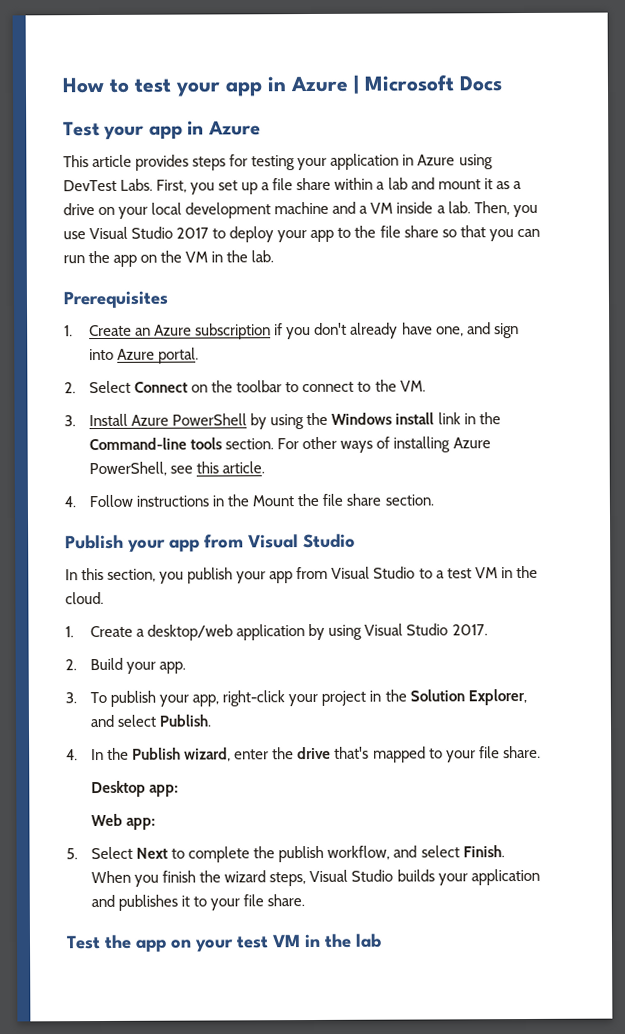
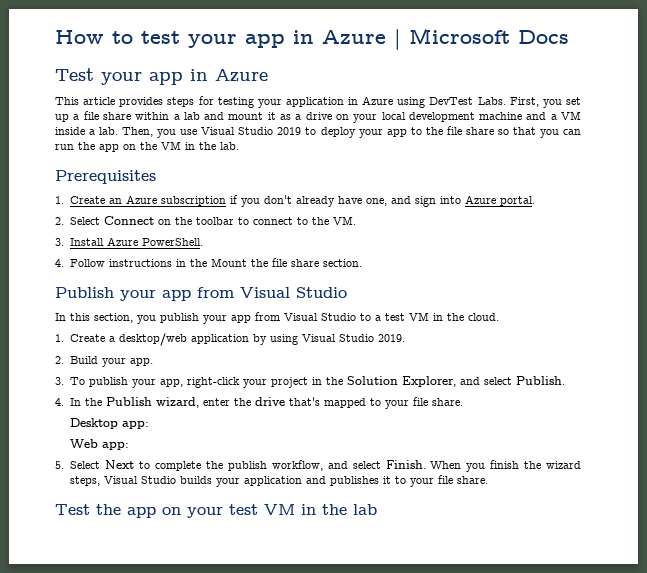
[176,227,210,239] 2017 -> [277,127,302,135] 2019
[172,412,501,430] [89,436,491,453] [89,461,266,477] PowerShell by using the Windows install link in the Command-line tools section. For other ways of installing Azure PowerShell, see this article. -> [142,238,204,246] PowerShell.
[451,624,488,636] 2017. -> [378,334,406,342] 2019.

